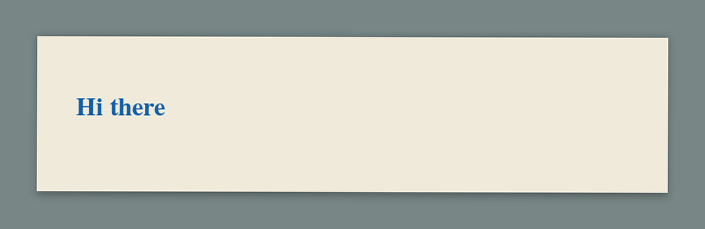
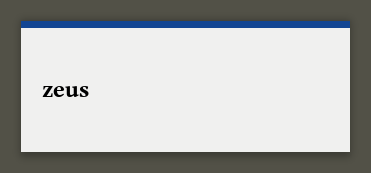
[75,98,166,116] Hi there -> [42,86,89,97] zeus

